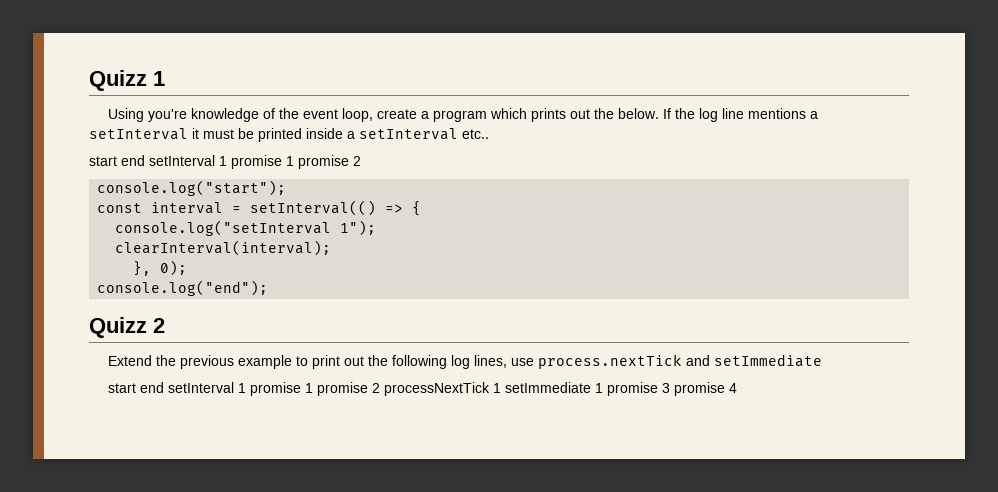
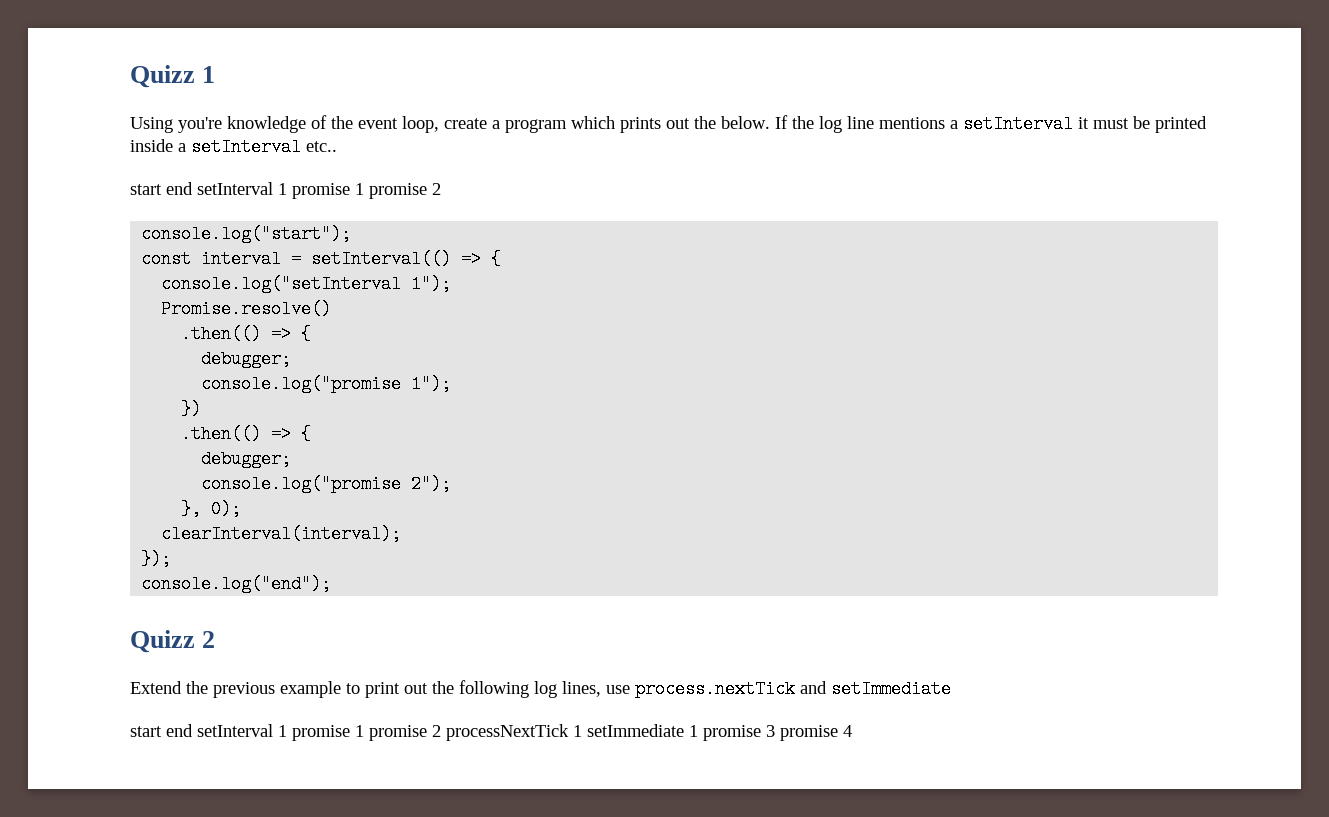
[115,240,332,256] clearInterval(interval); -> [161,300,332,318] [181,325,312,343] [201,350,292,368] [201,375,452,393] [181,400,202,418] [181,425,312,443] [201,450,292,468] [201,475,452,493] Promise.resolve() // .then(() => { // debugger; // console.log("promise 1"); // }) // .then(() => { // debugger; // console.log("promise 2");
(188, 268) none -> [161,525,402,543] [141,550,172,568] // clearInterval(interval); // });

